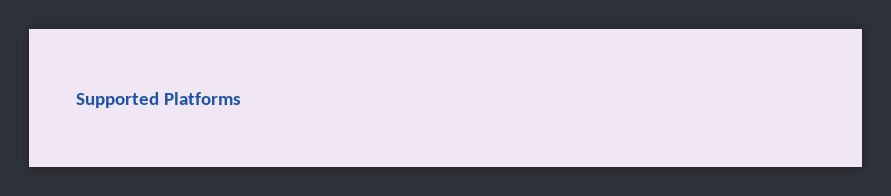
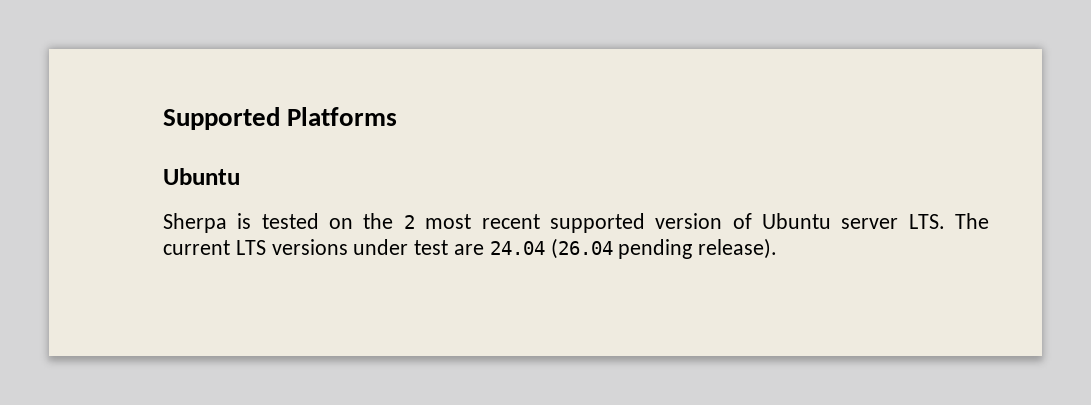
(241, 98) none -> [163,168,240,185] [163,213,990,233] [163,238,778,259] // Ubuntu // Sherpa is tested on the 2 most recent supported version of Ubuntu server LTS. The current LTS versions under test are 24.04 (26.04 pending release).

